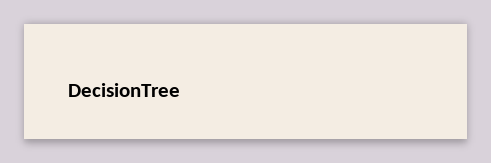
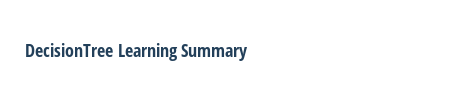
(180, 90) none -> [117,43,249,61] Learning Summary

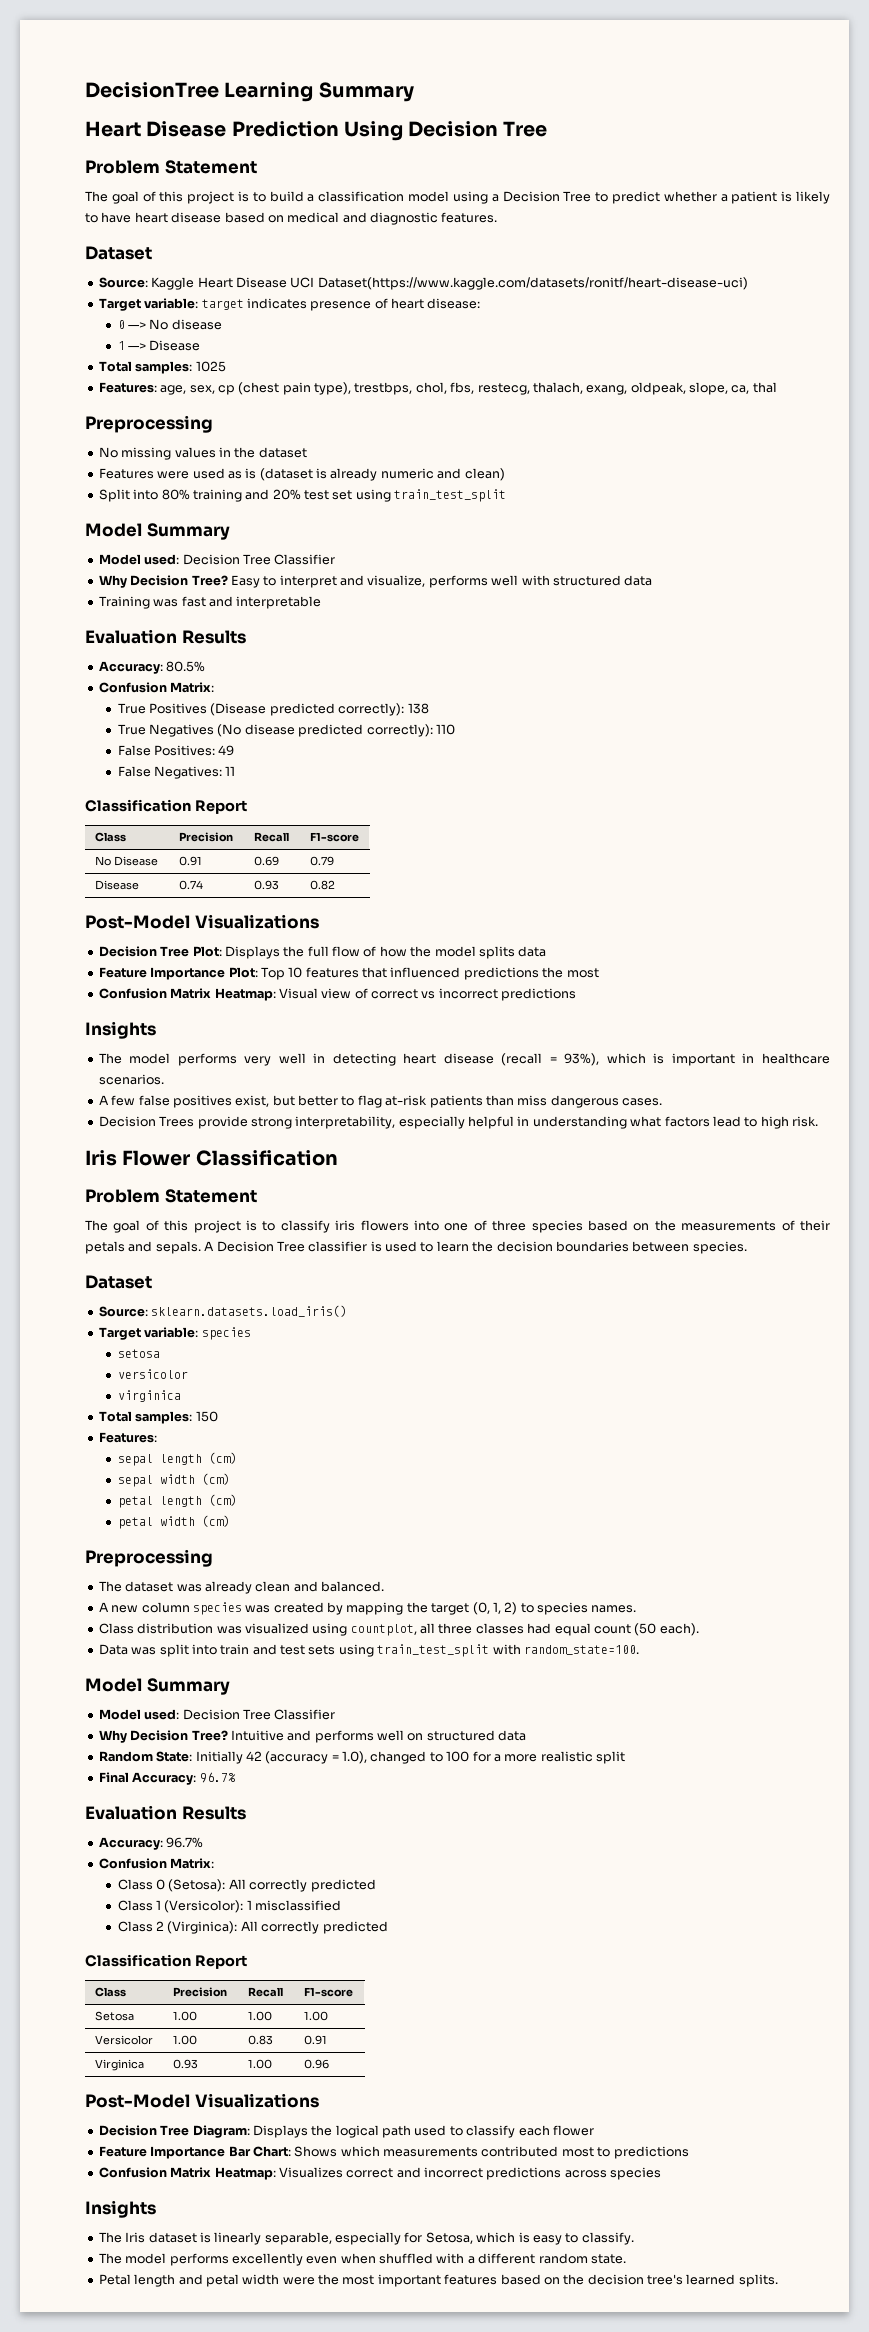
(249, 52) none -> [85,121,548,141] [85,160,257,174] [85,191,831,204] [85,212,498,225] [85,246,152,260] [98,277,748,290] [98,298,481,311] [117,319,222,330] [117,340,201,351] [98,361,226,374] [98,382,777,395] [85,415,213,433] [98,447,307,460] [98,468,505,481] [98,489,507,502] [85,523,230,540] [98,554,336,565] [98,575,653,588] [98,596,322,609] [85,629,246,644] [98,661,206,674] [98,682,215,693] [117,703,429,716] [117,724,455,737] [117,745,235,756] [117,766,236,779] [85,799,247,814] [94,832,126,842] [178,832,233,842] [253,832,289,842] [309,832,359,842] [94,856,158,866] [178,856,202,866] [253,856,279,866] [309,856,334,866] [94,880,139,890] [178,880,203,890] [253,880,279,890] [309,880,335,890] [85,914,319,929] [98,946,547,959] [98,967,599,980] [98,988,577,1001] [85,1021,156,1039] [98,1053,830,1066] [98,1074,164,1085] [98,1095,662,1108] [98,1116,818,1129] [85,1150,338,1166] [85,1189,257,1203] [85,1220,830,1233] [85,1241,747,1254] [85,1275,152,1289] [98,1305,348,1317] [98,1327,251,1340] [117,1349,160,1358] [117,1369,188,1379] [117,1390,181,1402] [98,1411,218,1424] [98,1432,157,1443] [117,1452,237,1466] [117,1473,230,1487] [117,1494,237,1508] [117,1515,230,1529] [85,1549,213,1567] [98,1581,384,1594] [98,1602,637,1615] [98,1623,699,1636] [98,1644,639,1657] [85,1678,230,1695] [98,1709,336,1720] [98,1730,527,1743] [98,1751,625,1764] [98,1772,236,1785] [85,1805,246,1820] [98,1837,204,1850] [98,1858,215,1869] [117,1879,376,1892] [117,1900,342,1913] [117,1921,388,1934] [85,1954,247,1969] [94,1987,126,1997] [172,1987,227,1997] [247,1987,283,1997] [303,1987,353,1997] [94,2011,134,2021] [172,2011,197,2021] [247,2011,272,2021] [303,2011,328,2021] [94,2035,153,2045] [172,2035,197,2045] [247,2035,273,2045] [303,2035,327,2045] [94,2059,144,2071] [172,2059,198,2069] [247,2059,272,2069] [303,2059,329,2069] [85,2093,319,2108] [98,2125,594,2138] [98,2146,689,2159] [98,2167,662,2180] [85,2200,156,2218] [98,2232,634,2245] [98,2253,626,2266] [98,2274,778,2287] // Heart Disease Prediction Using Decision Tree // Problem Statement // The goal of this project is to build a classification model using a Decision Tree to predict whether a patient is likely to have heart disease based on medical and diagnostic features. // Dataset // Source: Kaggle Heart Disease UCI Dataset(https://www.kaggle.com/datasets/ronitf/heart-disease-uci) // Target variable: target indicates presence of heart disease: // 0 —> No disease // 1 —> Disease // Total samples: 1025 // Features: age, sex, cp (chest pain type), trestbps, chol, fbs, restecg, thalach, exang, oldpeak, slope, ca, thal // Preprocessing // No missing values in the dataset // Features were used as is (dataset is already numeric and clean) // Split into 80% training and 20% test set using train_test_split // Model Summary // Model used: Decision Tree Classifier // Why Decision Tree? Easy to interpret and visualize, performs well with structured data // Training was fast and interpretable // Evaluation Results // Accuracy: 80.5% // Confusion Matrix: // True Positives (Disease predicted correctly): 138 // True Negatives (No disease predicted correctly): 110 // False Positives: 49 // False Negatives: 11 // Classification Report // Class | Precision | Recall | F1-score // No Disease | 0.91 | 0.69 | 0.79 // Disease | 0.74 | 0.93 | 0.82 // Post-Model Visualizations // Decision Tree Plot: Displays the full flow of how the model splits data // Feature Importance Plot: Top 10 features that influenced predictions the most // Confusion Matrix Heatmap: Visual view of correct vs incorrect predictions // Insights // The model performs very well in detecting heart disease (recall = 93%), which is important in healthcare scenarios. // A few false positives exist, but better to flag at-risk patients than miss dangerous cases. // Decision Trees provide strong interpretability, especially helpful in understanding what factors lead to high risk. // Iris Flower Classification // Problem Statement // The goal of this project is to classify iris flowers into one of three species based on the measurements of their petals and sepals. A Decision Tree classifier is used to learn the decision boundaries between species. // Dataset // Source: sklearn.datasets.load_iris() // Target variable: species // setosa // versicolor // virginica // Total samples: 150 // Features: // sepal length (cm) // sepal width (cm) // petal length (cm) // petal width (cm) // Preprocessing // The dataset was already clean and balanced. // A new column species was created by mapping the target (0, 1, 2) to species names. // Class distribution was visualized using countplot, all three classes had equal count (50 each). // Data was split into train and test sets using train_test_split with random_state=100. // Model Summary // Model used: Decision Tree Classifier // Why Decision Tree? Intuitive and performs well on structured data // Random State: Initially 42 (accuracy = 1.0), changed to 100 for a more realistic split // Final Accuracy: 96.7% // Evaluation Results // Accuracy: 96.7% // Confusion Matrix: // Class 0 (Setosa): All correctly predicted // Class 1 (Versicolor): 1 misclassified // Class 2 (Virginica): All correctly predicted // Classification Report // Class | Precision | Recall | F1-score // Setosa | 1.00 | 1.00 | 1.00 // Versicolor | 1.00 | 0.83 | 0.91 // Virginica | 0.93 | 1.00 | 0.96 // Post-Model Visualizations // Decision Tree Diagram: Displays the logical path used to classify each flower // Feature Importance Bar Chart: Shows which measurements contributed most to predictions // Confusion Matrix Heatmap: Visualizes correct and incorrect predictions across species // Insights // The Iris dataset is linearly separable, especially for Setosa, which is easy to classify. // The model performs excellently even when shuffled with a different random state. // Petal length and petal width were the most important features based on the decision tree's learned splits.

